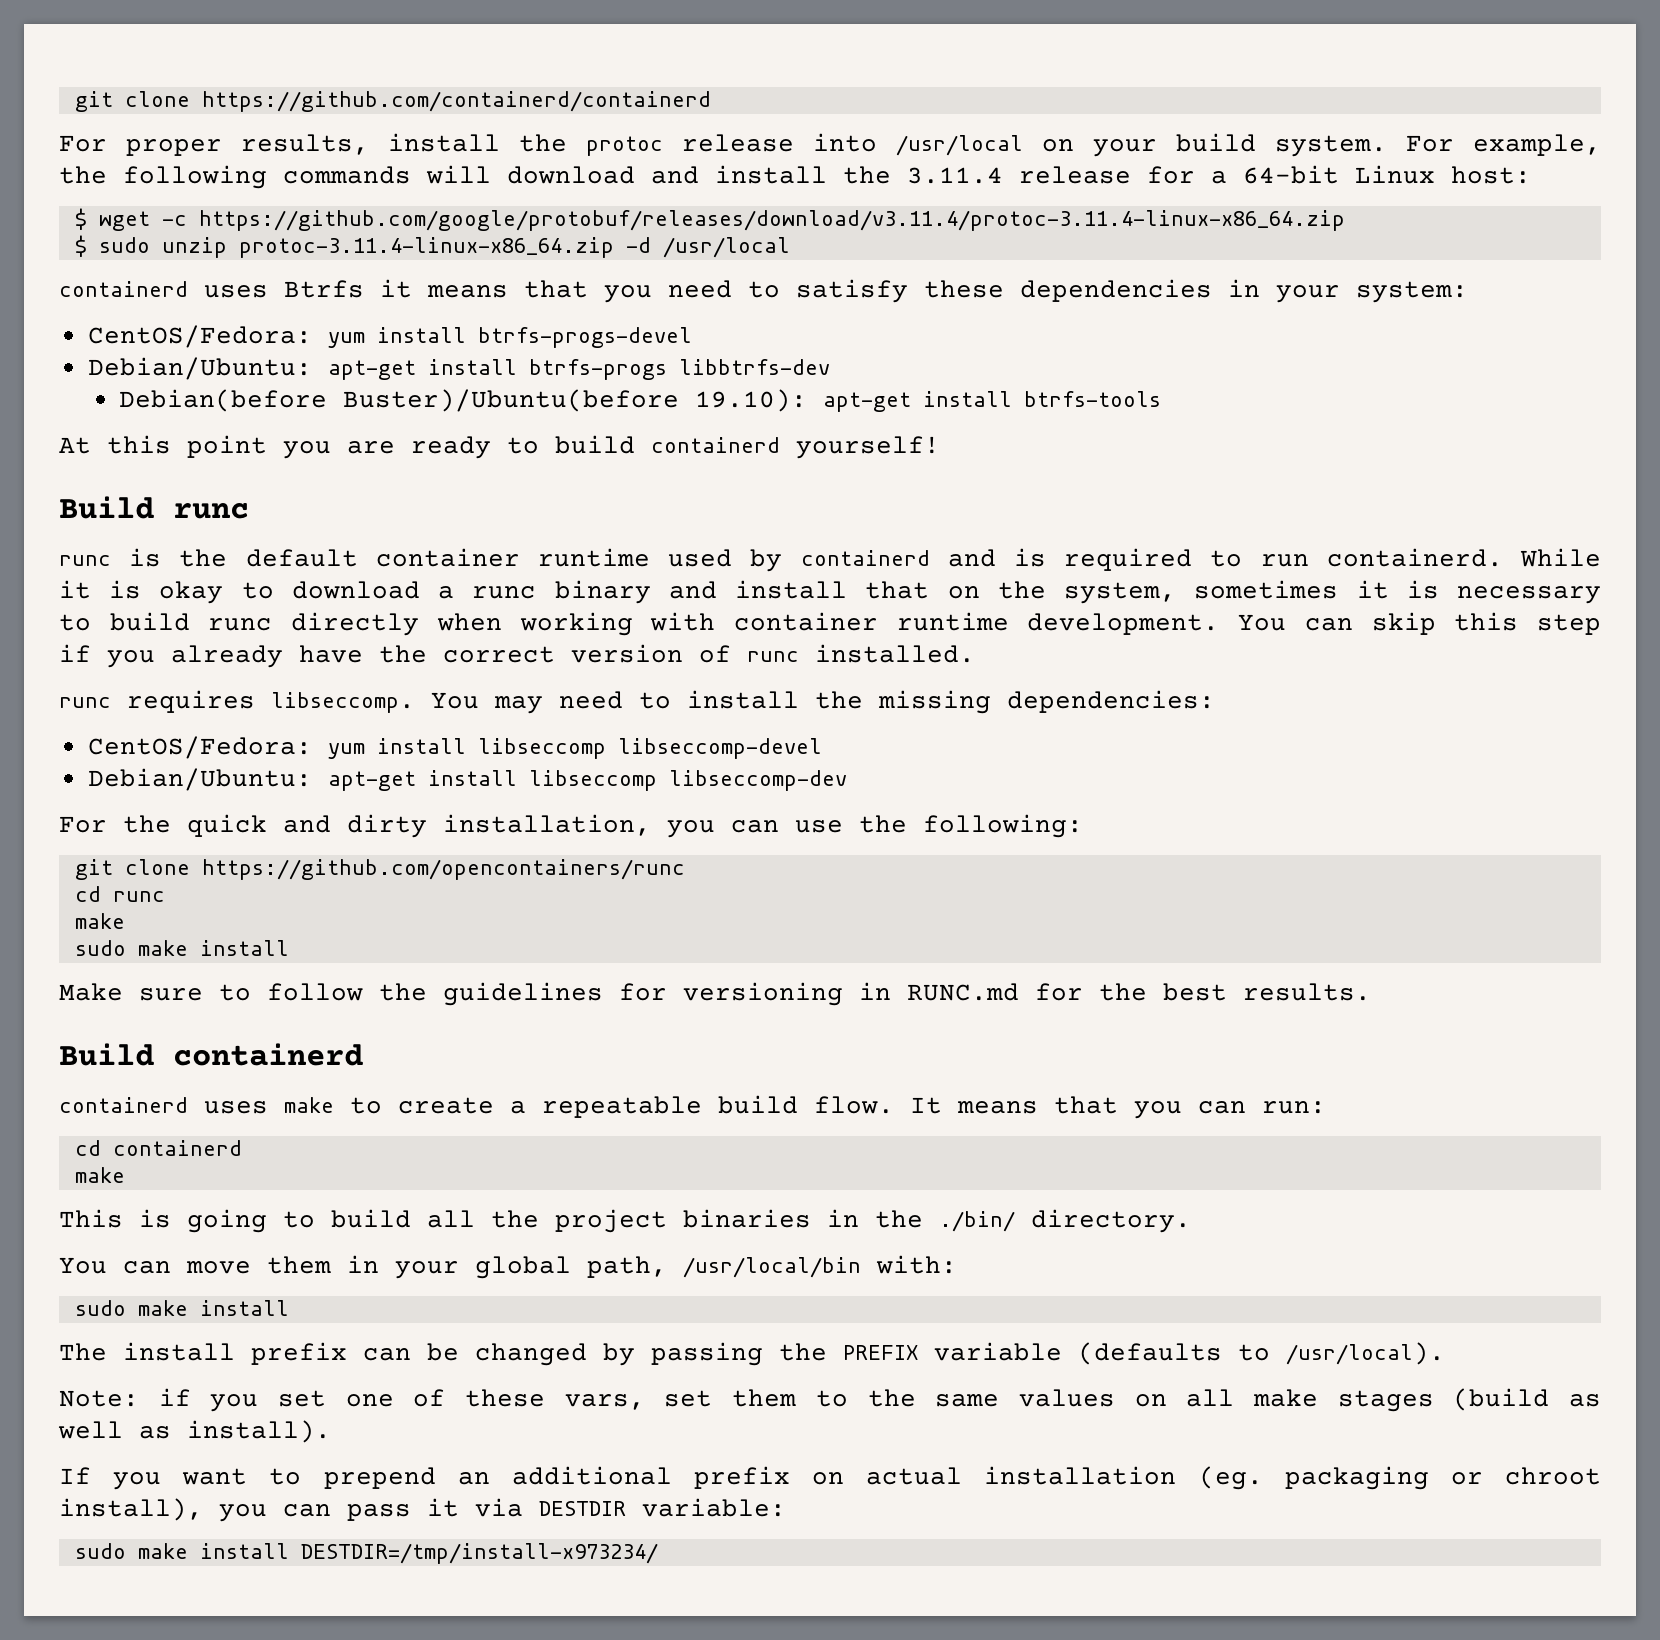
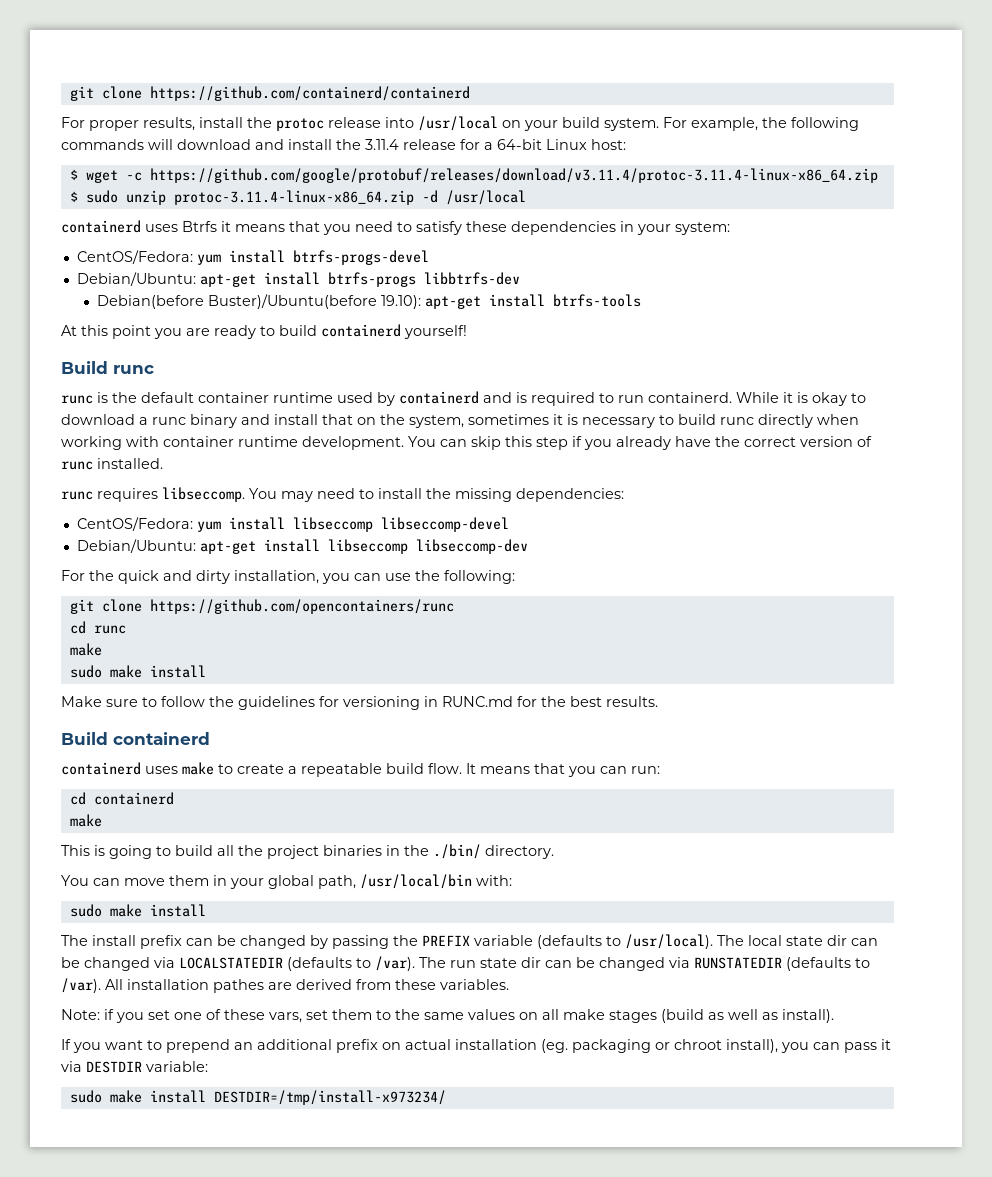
(1445, 1353) none -> [717,935,878,946] [61,956,870,971] [61,978,509,993] The local state dir can be changed via LOCALSTATEDIR (defaults to /var). The run state dir can be changed via RUNSTATEDIR (defaults to /var). All installation pathes are derived from these variables.

